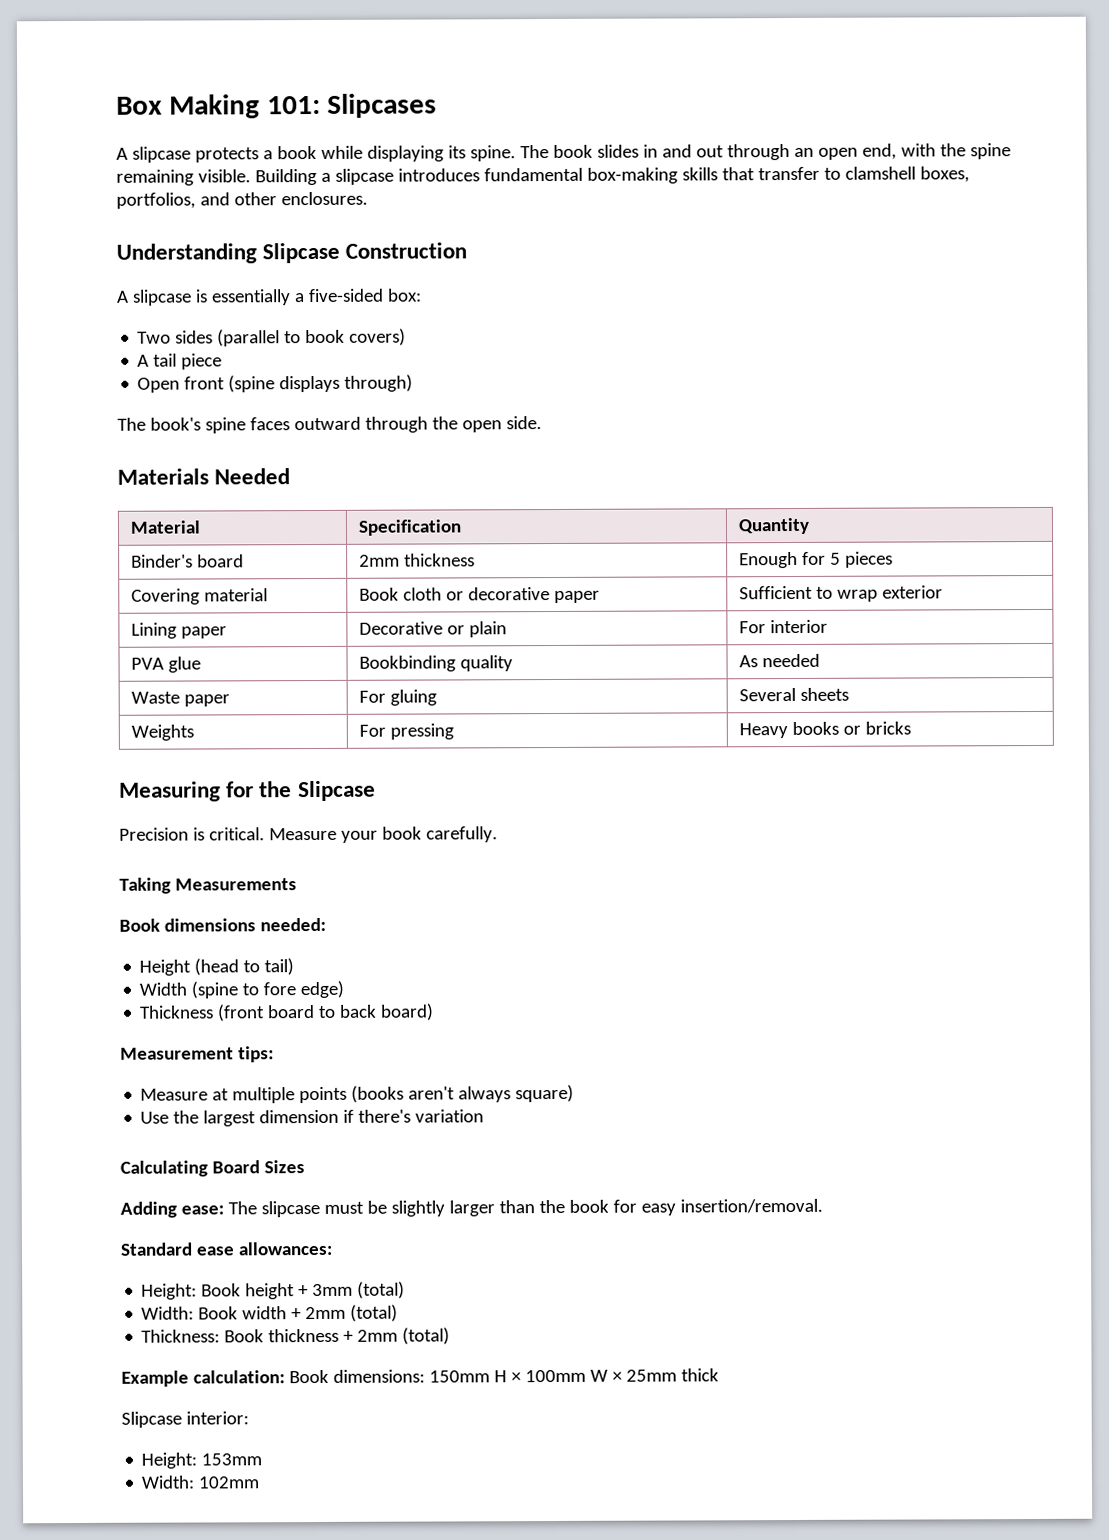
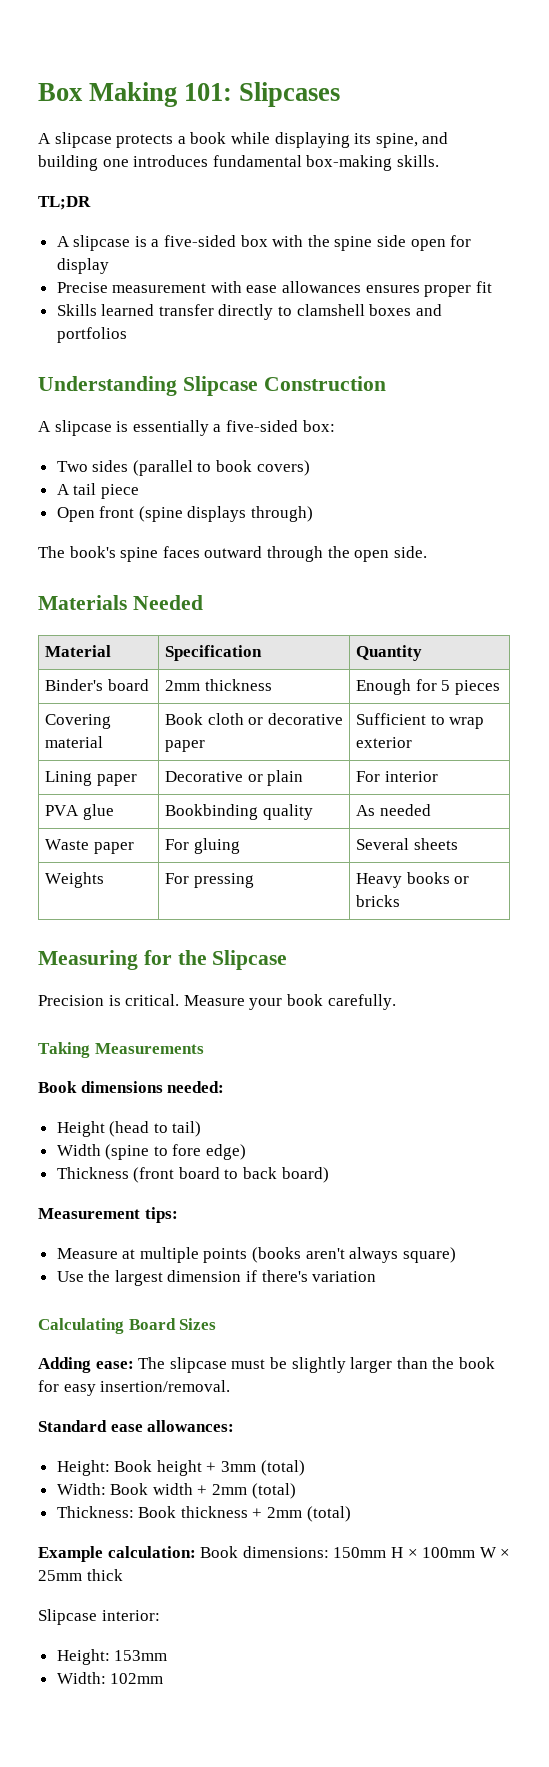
[469,143,1011,162] [116,166,970,186] [116,191,368,209] spine. The book slides in and out through an open end, with the spine remaining visible. Building a slipcase introduces fundamental box-making skills that transfer to clamshell boxes, portfolios, and other enclosures. -> [375,132,449,148] [38,155,439,171] [38,196,91,210] [56,235,472,251] [56,258,109,274] [56,281,492,297] [56,304,442,320] [56,327,127,343] spine, and building one introduces fundamental box-making skills. // TL;DR // A slipcase is a five-sided box with the spine side open for display // Precise measurement with ease allowances ensures proper fit // Skills learned transfer directly to clamshell boxes and portfolios

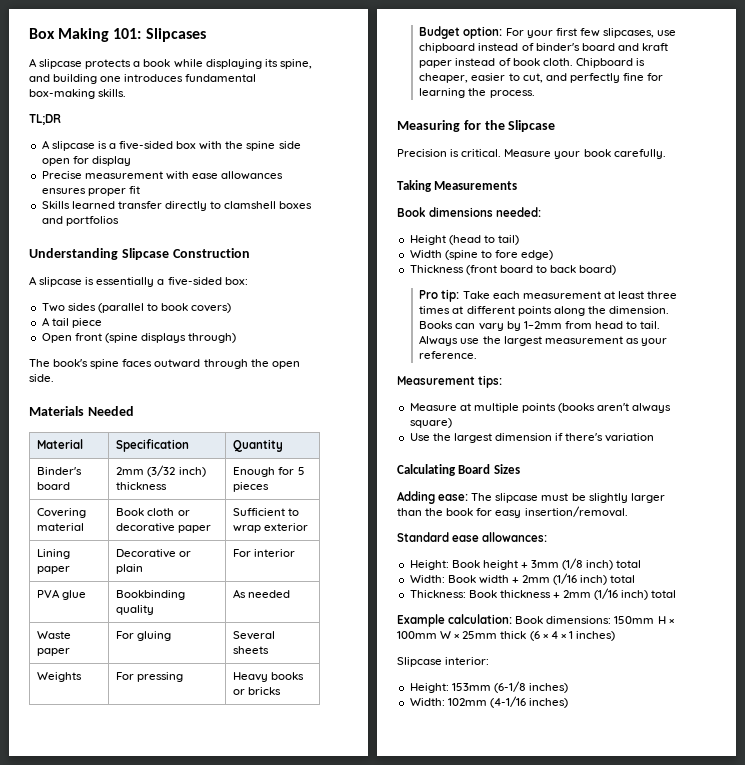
(201, 685) none -> [147,465,206,477] (3/32 inch)
(401, 901) none -> [419,26,677,39] [419,43,669,53] [419,58,646,68] [419,73,664,83] [419,88,535,98] // Budget option: For your first few slipcases, use chipboard instead of binder's board and kraft paper instead of book cloth. Chipboard is cheaper, easier to cut, and perfectly fine for learning the process.
(329, 1175) none -> [419,289,678,302] [419,306,670,316] [419,321,661,331] [419,335,668,346] [419,351,478,359] // Pro tip: Take each measurement at least three times at different points along the dimension. Books can vary by 1–2mm from head to tail. Always use the largest measurement as your reference.
[260,1460,305,1476] (total) -> [562,558,642,570] (1/8 inch) total
[251,1483,296,1499] (total) -> [553,573,636,585] (1/16 inch) total
[306,1506,351,1522] (total) -> [594,588,677,600] (1/16 inch) total
(123, 1575) none -> [529,631,616,641] (6 × 4 × 1 inches)
(168, 1655) none -> [493,681,568,693] (6-1/8 inches)
(164, 1678) none -> [489,696,568,708] (4-1/16 inches)

